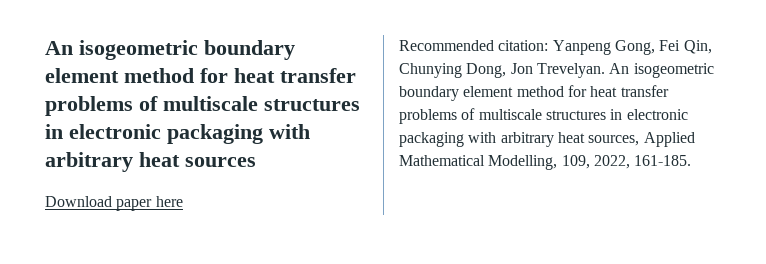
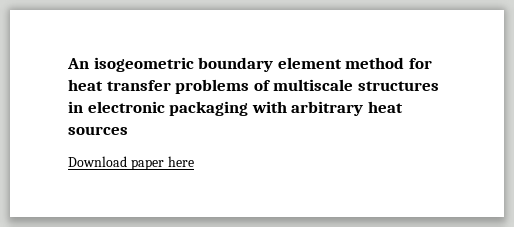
[399,40,712,55] [399,63,714,78] [399,85,669,101] [399,108,688,124] [399,132,695,147] [399,155,692,170] // Recommended citation: Yanpeng Gong, Fei Qin, Chunying Dong, Jon Trevelyan. An isogeometric boundary element method for heat transfer problems of multiscale structures in electronic packaging with arbitrary heat sources, Applied Mathematical Modelling, 109, 2022, 161-185. -> (194, 161) none

